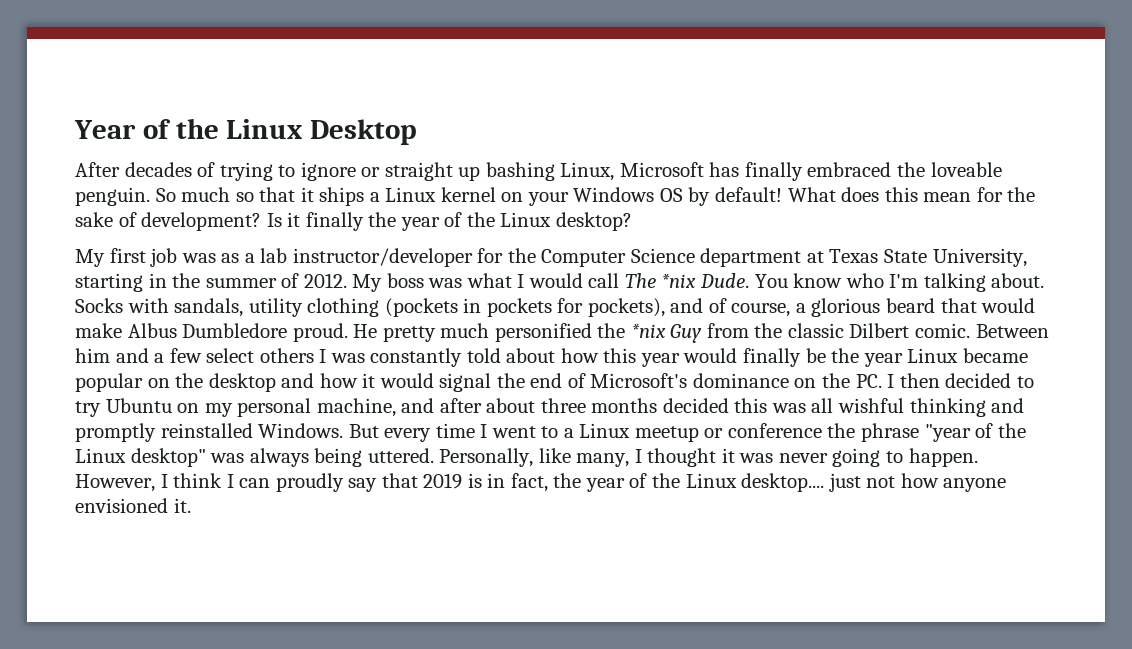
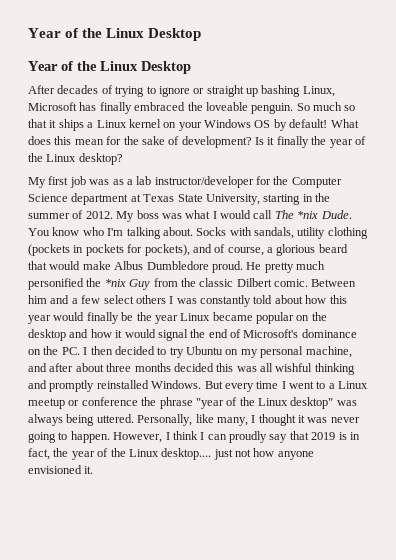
[74,118,418,145] Year of the Linux Desktop -> [28,28,202,41] [28,61,191,74] Year of the Linux Desktop // Year of the Linux Desktop

